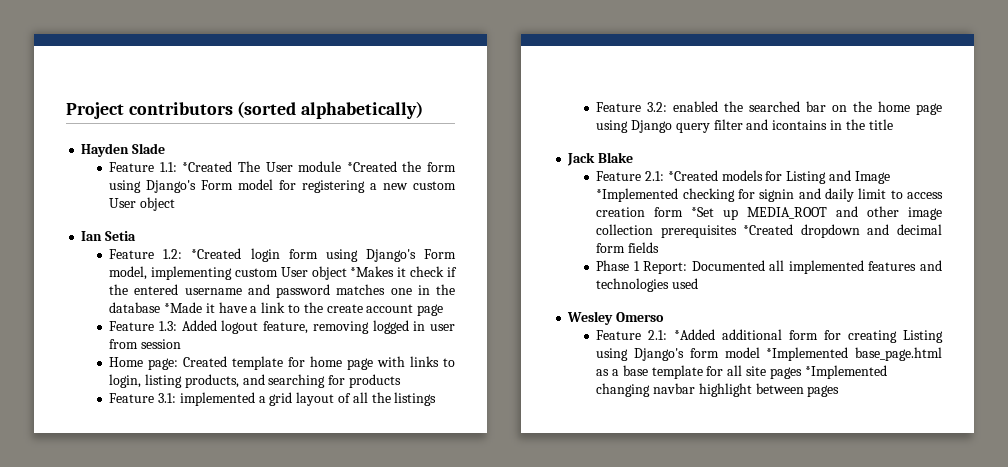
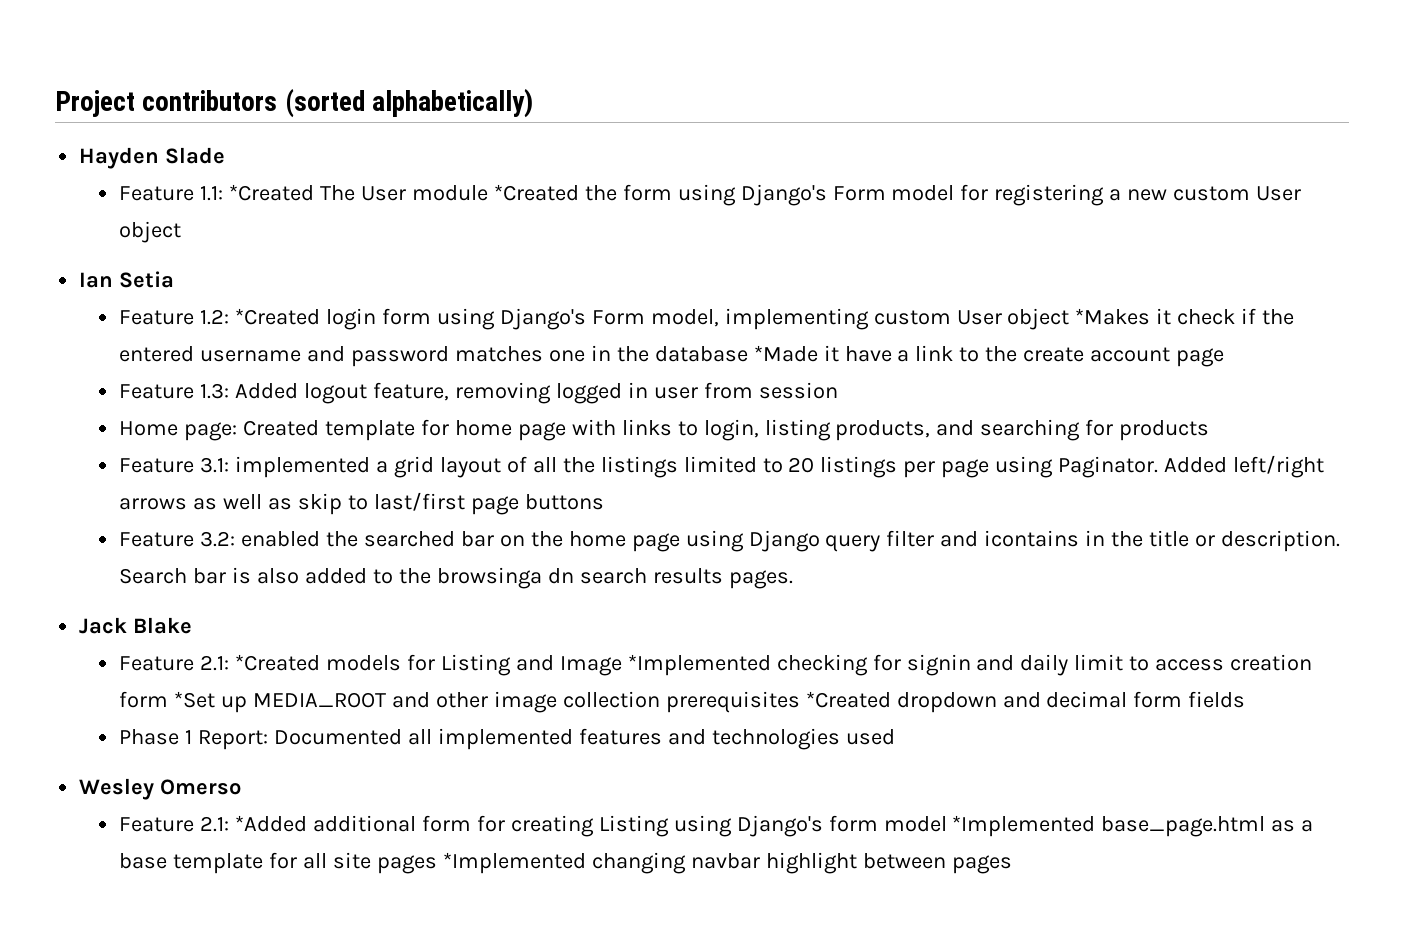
(437, 399) none -> [683,455,1325,478] [119,492,604,515] limited to 20 listings per page using Paginator. Added left/right arrows as well as skip to last/first page buttons
(893, 124) none -> [1195,530,1340,552] [119,567,793,589] or description. Search bar is also added to the browsinga dn search results pages.

